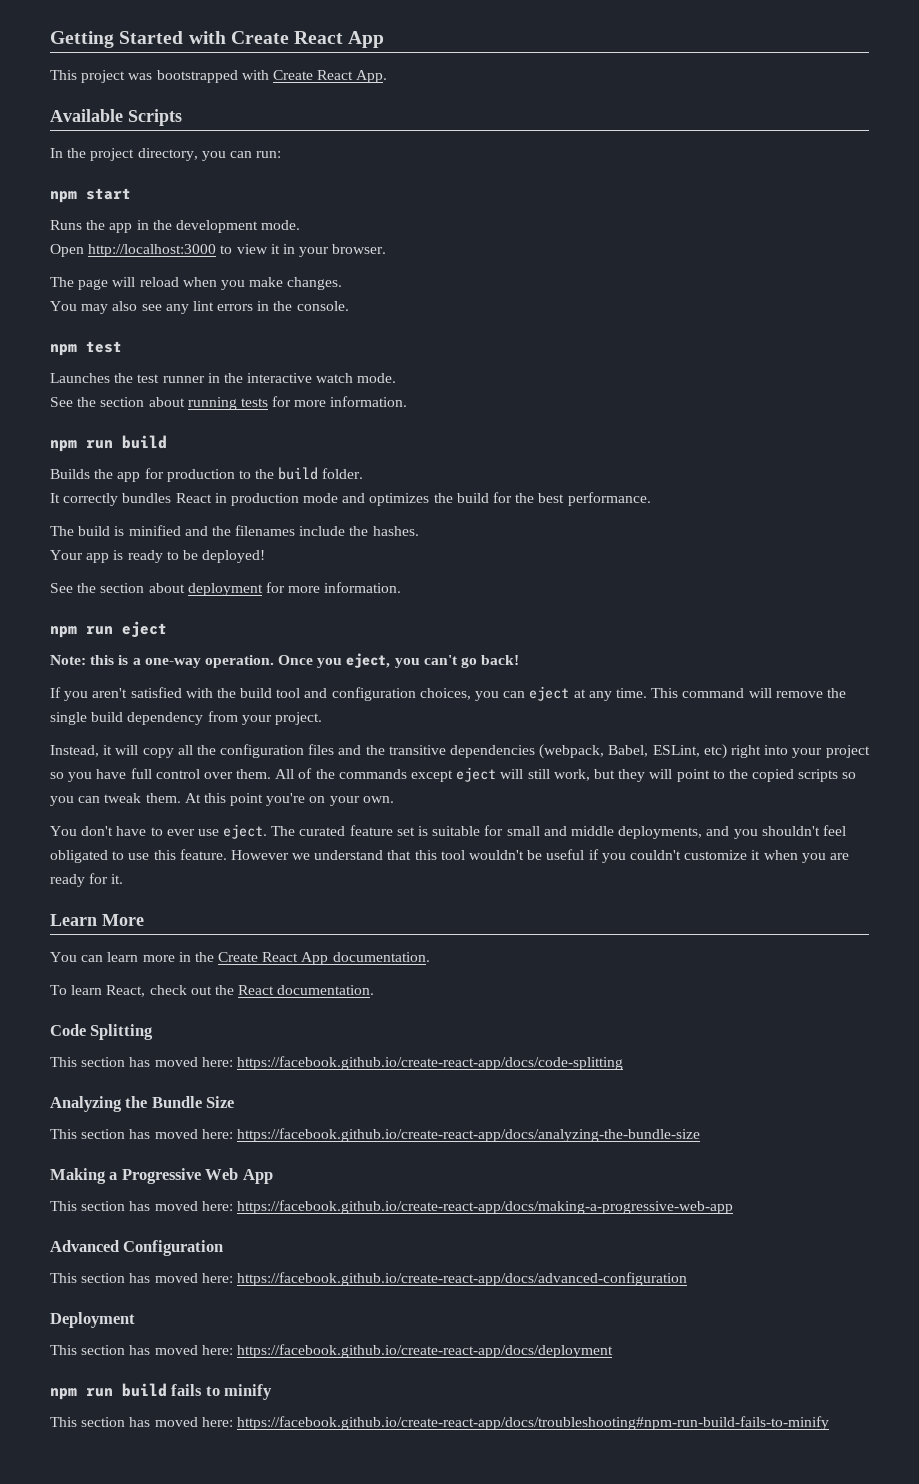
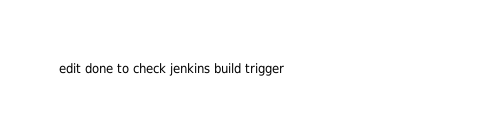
[50,31,385,48] [50,70,388,83] [50,109,182,126] [50,148,282,161] [50,188,131,203] [50,220,301,233] [50,244,387,257] [50,277,343,290] [50,301,349,314] [50,341,122,356] [50,373,397,383] [50,396,408,410] [50,435,167,452] [50,467,364,482] [50,492,651,506] [50,525,419,536] [50,550,266,563] [50,582,402,596] [50,621,167,638] [50,653,520,668] [50,686,846,701] [50,711,322,725] [50,744,870,759] [50,767,857,782] [50,793,394,806] [50,824,846,839] [50,849,849,863] [50,873,124,887] [50,914,144,926] [50,952,430,965] [50,985,375,997] [50,1024,154,1040] [50,1056,623,1070] [50,1096,235,1112] [50,1128,700,1142] [50,1168,273,1184] [50,1200,733,1214] [50,1240,224,1256] [50,1272,687,1286] [50,1312,135,1328] [50,1344,613,1358] [50,1383,273,1400] [50,1416,829,1430] Getting Started with Create React App // This project was bootstrapped with Create React App. // Available Scripts // In the project directory, you can run: // npm start // Runs the app in the development mode. // Open http://localhost:3000 to view it in your browser. // The page will reload when you make changes. // You may also see any lint errors in the console. // npm test // Launches the test runner in the interactive watch mode. // See the section about running tests for more information. // npm run build // Builds the app for production to the build folder. // It correctly bundles React in production mode and optimizes the build for the best performance. // The build is minified and the filenames include the hashes. // Your app is ready to be deployed! // See the section about deployment for more information. // npm run eject // Note: this is a one-way operation. Once you eject, you can't go back! // If you aren't satisfied with the build tool and configuration choices, you can eject at any time. This command will remove the single build dependency from your project. // Instead, it will copy all the configuration files and the transitive dependencies (webpack, Babel, ESLint, etc) right into your project so you have full control over them. All of the commands except eject will still work, but they will point to the copied scripts so you can tweak them. At this point you're on your own. // You don't have to ever use eject. The curated feature set is suitable for small and middle deployments, and you shouldn't feel obligated to use this feature. However we understand that this tool wouldn't be useful if you couldn't customize it when you are ready for it. // Learn More // You can learn more in the Create React App documentation. // To learn React, check out the React documentation. // Code Splitting // This section has moved here: https://facebook.github.io/create-react-app/docs/code-splitting // Analyzing the Bundle Size // This section has moved here: https://facebook.github.io/create-react-app/docs/analyzing-the-bundle-size // Making a Progressive Web App // This section has moved here: https://facebook.github.io/create-react-app/docs/making-a-progressive-web-app // Advanced Configuration // This section has moved here: https://facebook.github.io/create-react-app/docs/advanced-configuration // Deployment // This section has moved here: https://facebook.github.io/create-react-app/docs/deployment // npm run build fails to minify // This section has moved here: https://facebook.github.io/create-react-app/docs/troubleshooting#npm-run-build-fails-to-minify -> [59,63,284,76] edit done to check jenkins build trigger

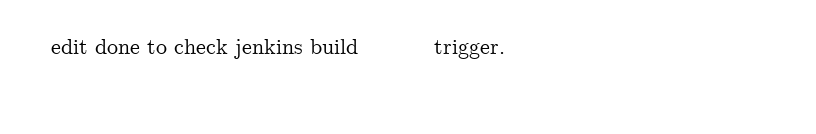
[245,63,284,76] trigger -> [434,40,505,59] trigger.

